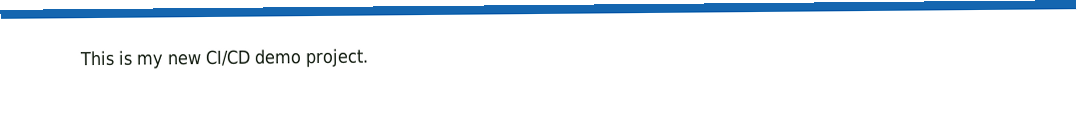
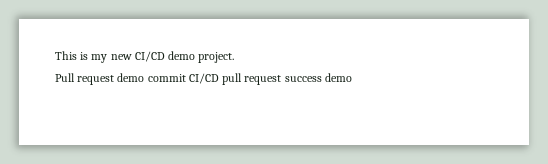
(368, 58) none -> [55,73,352,85] // Pull request demo commit CI/CD pull request success demo

